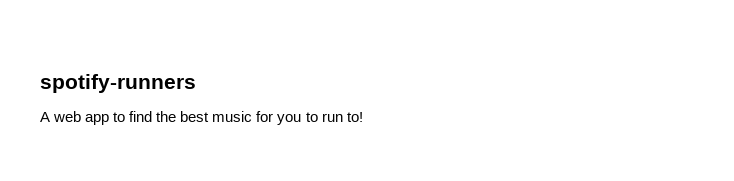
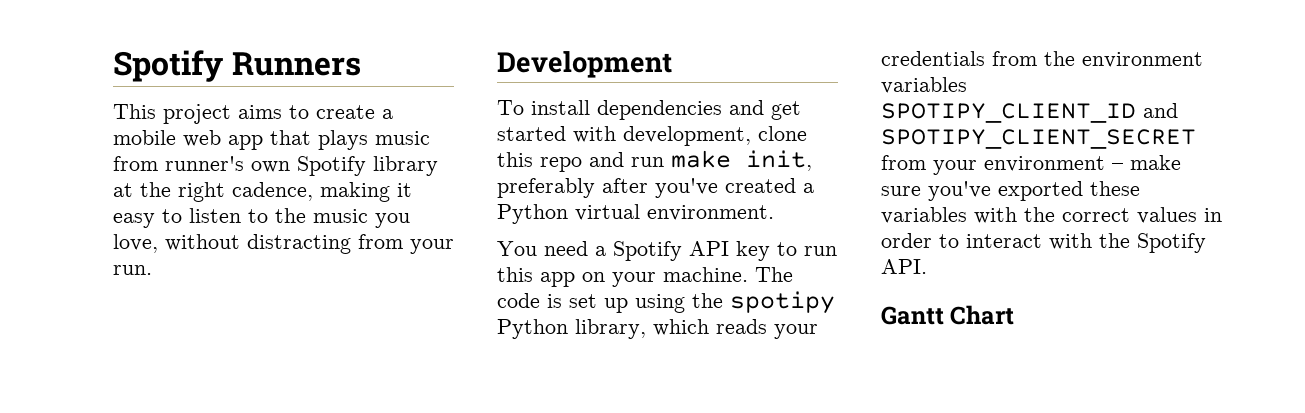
[40,74,196,93] [40,111,363,125] spotify-runners // A web app to find the best music for you to run to! -> [113,50,361,82] [113,104,393,124] [113,130,430,150] [113,156,438,176] [113,182,412,202] [113,208,410,228] [113,234,454,254] [113,265,152,275] [497,51,672,78] [497,100,801,120] [497,126,807,146] [497,150,812,172] [497,178,814,198] [497,204,774,224] [497,241,837,261] [497,267,793,287] [497,291,835,314] [497,319,818,339] [881,51,1203,68] [881,77,967,94] [881,103,1178,123] [881,129,1196,149] [881,155,1181,175] [881,181,1140,201] [881,207,1222,224] [881,233,1206,253] [881,259,927,274] [881,305,1015,325] Spotify Runners // This project aims to create a mobile web app that plays music from runner's own Spotify library at the right cadence, making it easy to listen to the music you love, without distracting from your run. // Development // To install dependencies and get started with development, clone this repo and run make init, preferably after you've created a Python virtual environment. // You need a Spotify API key to run this app on your machine. The code is set up using the spotipy Python library, which reads your credentials from the environment variables SPOTIPY_CLIENT_ID and SPOTIPY_CLIENT_SECRET from your environment – make sure you've exported these variables with the correct values in order to interact with the Spotify API. // Gantt Chart

